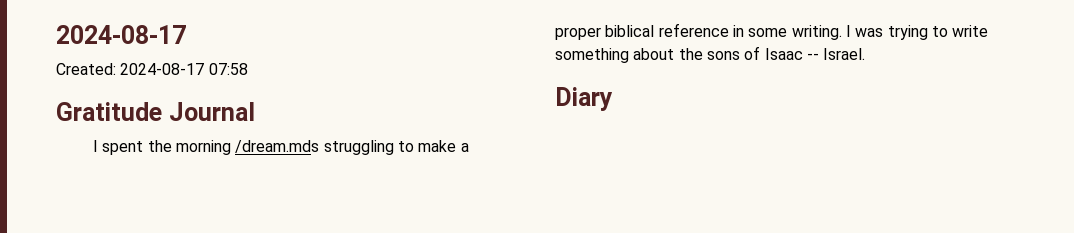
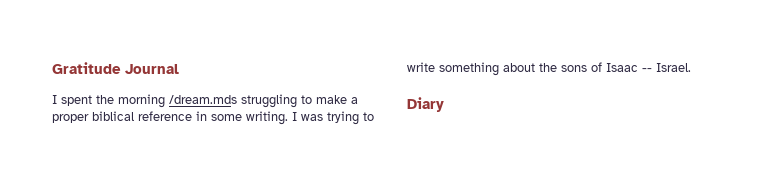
[56,25,186,44] [56,63,248,75] 2024-08-17 // Created: 2024-08-17 07:58 // -> (52, 68) none

